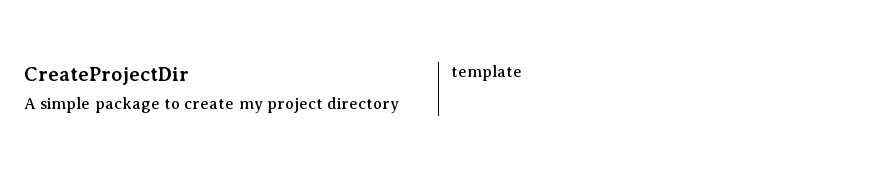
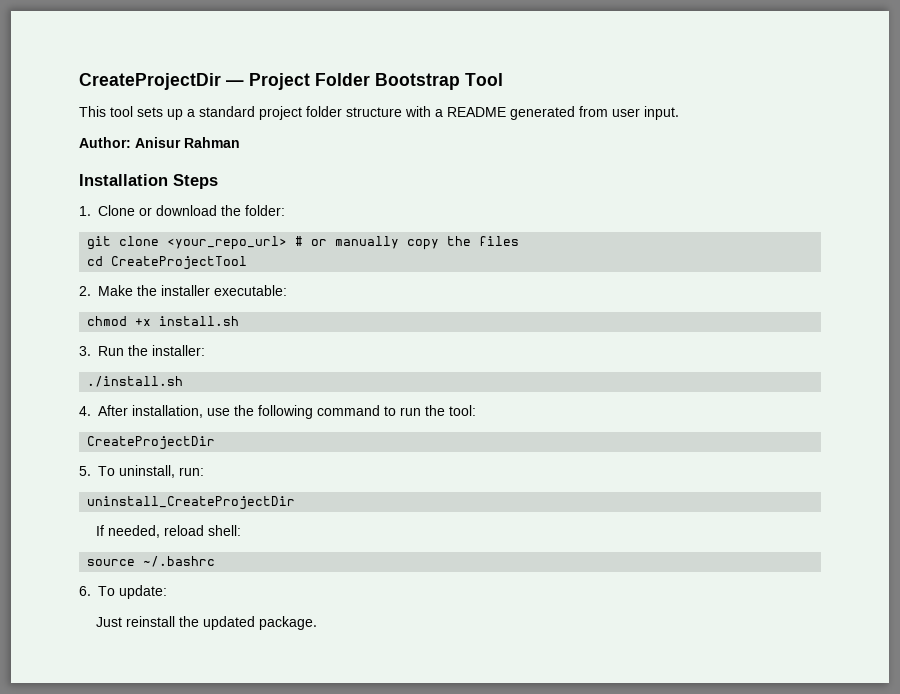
[24,67,189,85] [24,97,400,113] [451,65,522,81] CreateProjectDir // A simple package to create my project directory template -> [79,73,503,90] [79,106,679,120] [79,137,240,148] [79,174,218,189] [79,205,285,216] [87,236,520,250] [87,256,248,270] [79,285,287,296] [87,316,240,326] [79,345,205,356] [87,376,184,387] [79,405,476,419] [87,436,216,450] [79,465,204,478] [87,496,296,510] [96,525,242,538] [87,556,216,567] [79,585,167,599] [96,616,318,630] CreateProjectDir — Project Folder Bootstrap Tool // This tool sets up a standard project folder structure with a README generated from user input. // Author: Anisur Rahman // Installation Steps // 1. Clone or download the folder: // git clone <your_repo_url> # or manually copy the files // cd CreateProjectTool // 2. Make the installer executable: // chmod +x install.sh // 3. Run the installer: // ./install.sh // 4. After installation, use the following command to run the tool: // CreateProjectDir // 5. To uninstall, run: // uninstall_CreateProjectDir // If needed, reload shell: // source ~/.bashrc // 6. To update: // Just reinstall the updated package.

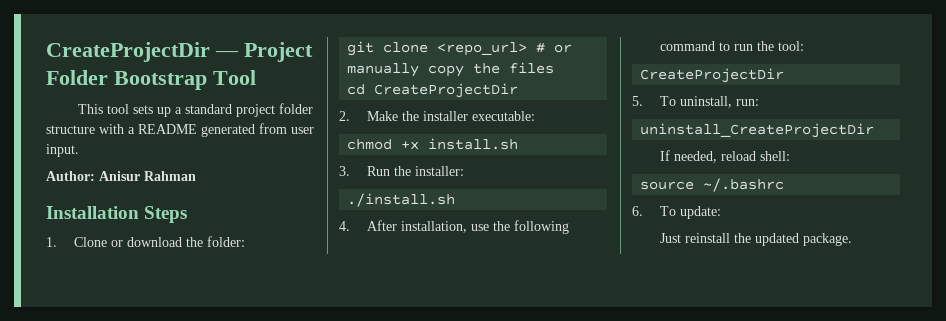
[167,236,288,250] <your_repo_url> -> [437,42,528,56] <repo_url>
[111,256,248,270] CreateProjectTool -> [374,83,519,98] CreateProjectDir

